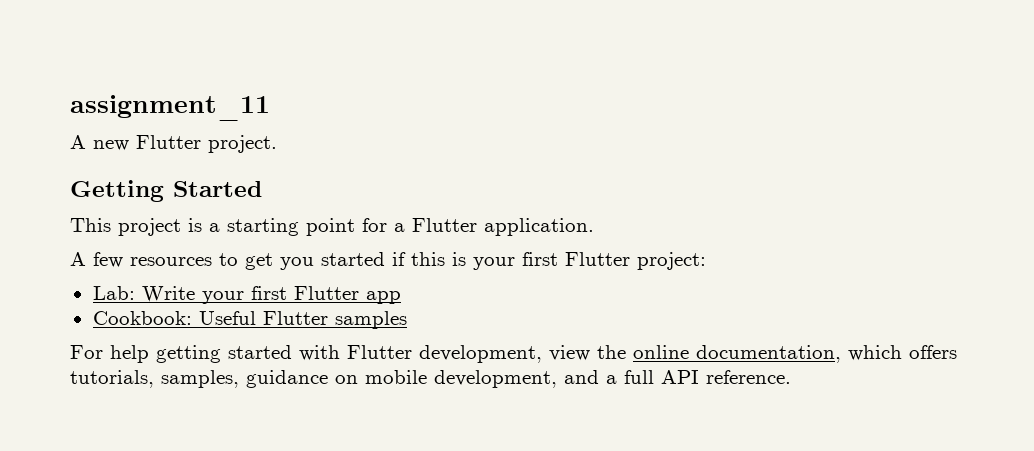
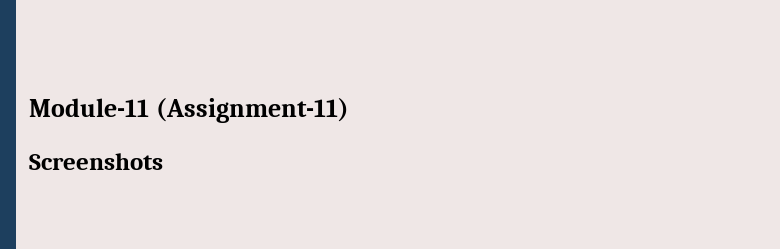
[70,95,270,121] [70,135,277,153] [70,180,262,202] [70,218,594,236] [70,252,706,270] [92,286,401,304] [92,311,407,329] [70,345,957,363] [70,370,791,388] assignment_11 // A new Flutter project. // Getting Started // This project is a starting point for a Flutter application. // A few resources to get you started if this is your first Flutter project: // Lab: Write your first Flutter app // Cookbook: Useful Flutter samples // For help getting started with Flutter development, view the online documentation, which offers tutorials, samples, guidance on mobile development, and a full API reference. -> [29,98,349,123] [29,153,163,170] Module-11 (Assignment-11) // Screenshots

